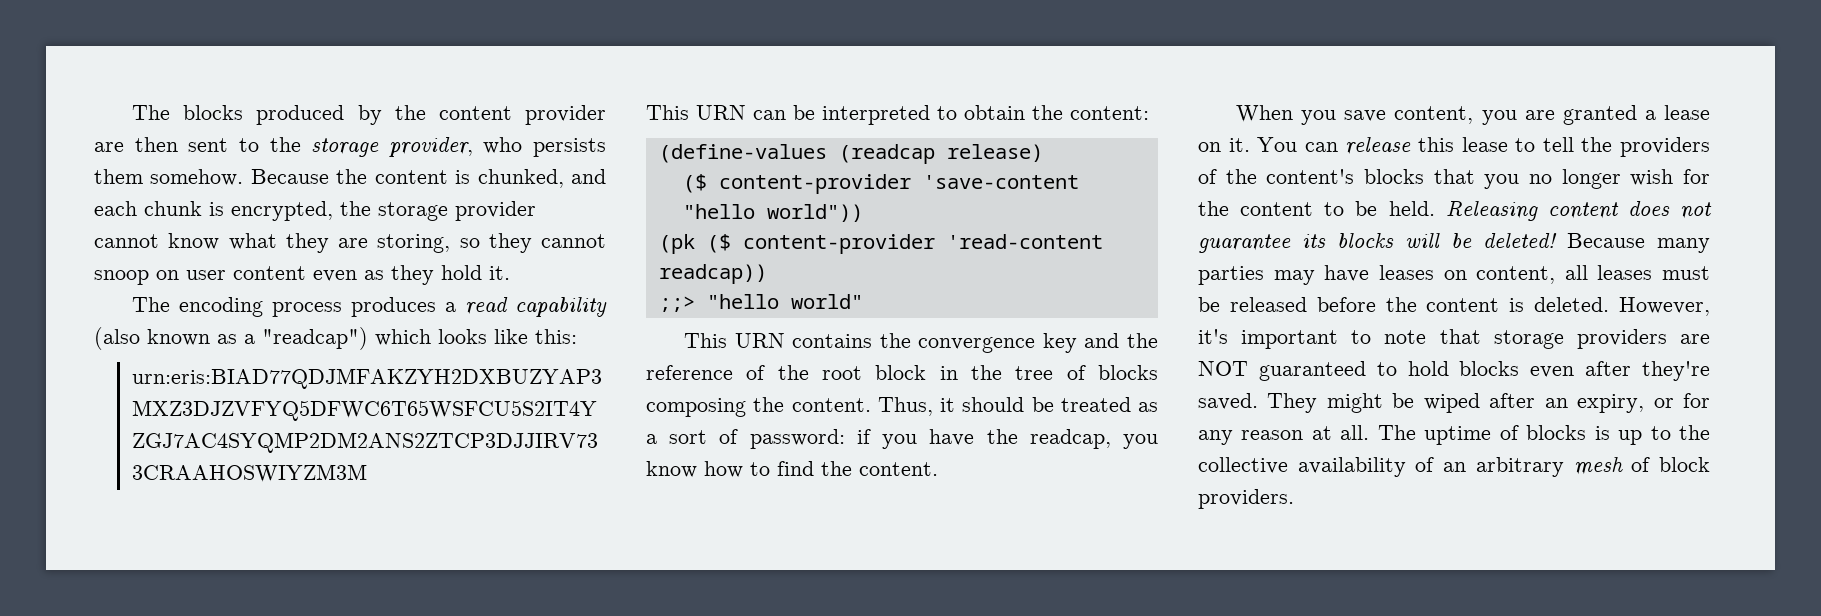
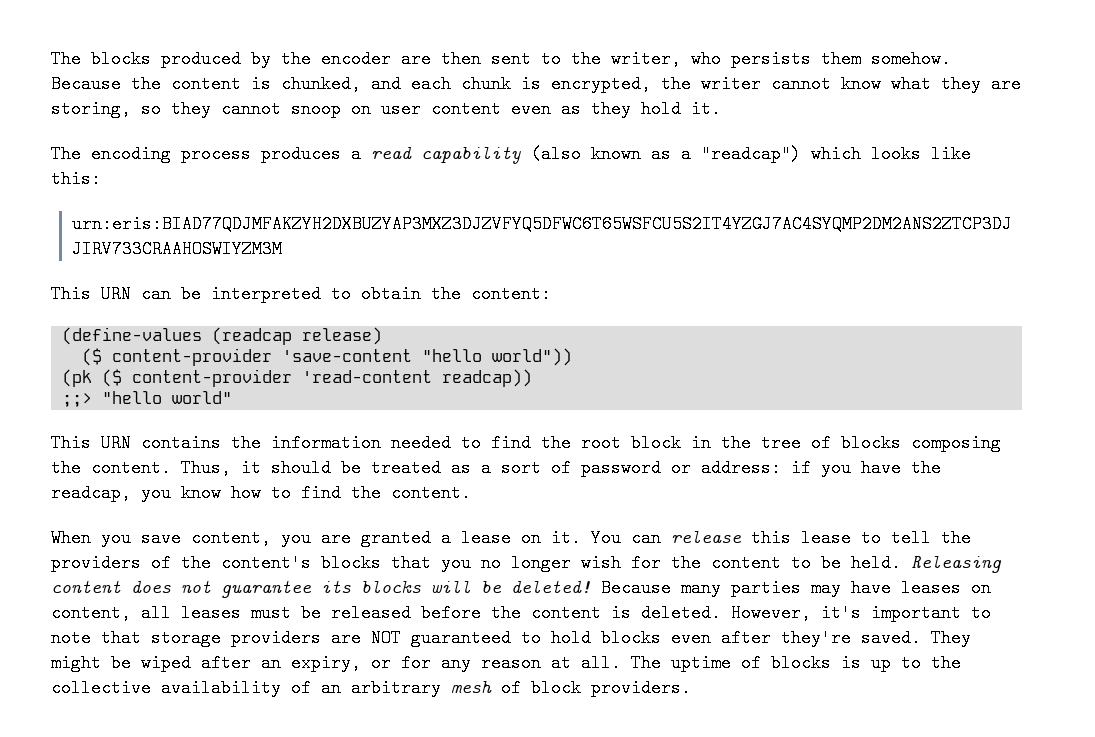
[438,105,606,125] content provider -> [321,50,391,68] encoder
[311,137,473,157] storage provider, -> [611,50,681,68] writer,
[378,201,536,221] storage provider -> [701,75,761,93] writer
[918,333,1158,353] [646,365,766,380] convergence key and the reference of -> [271,434,531,452] information needed to find
[749,429,845,449] password: -> [581,459,781,477] password or address:

